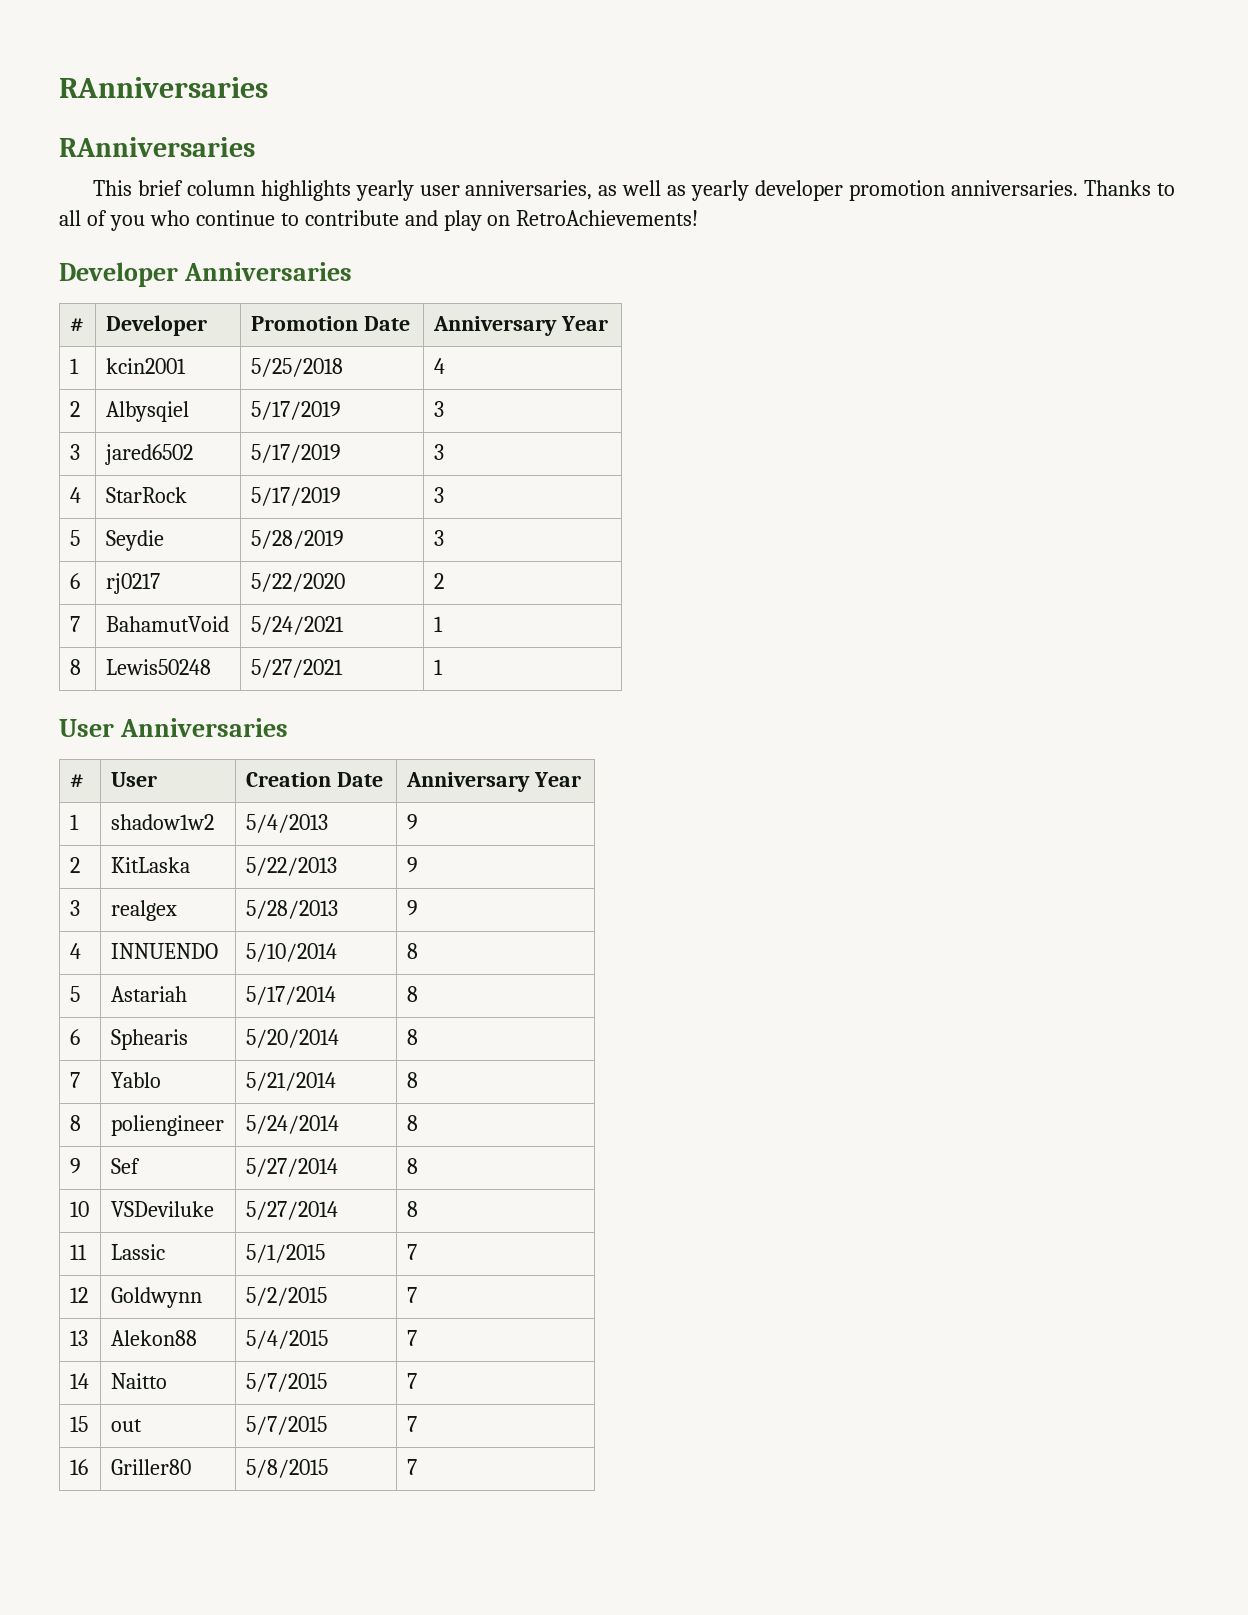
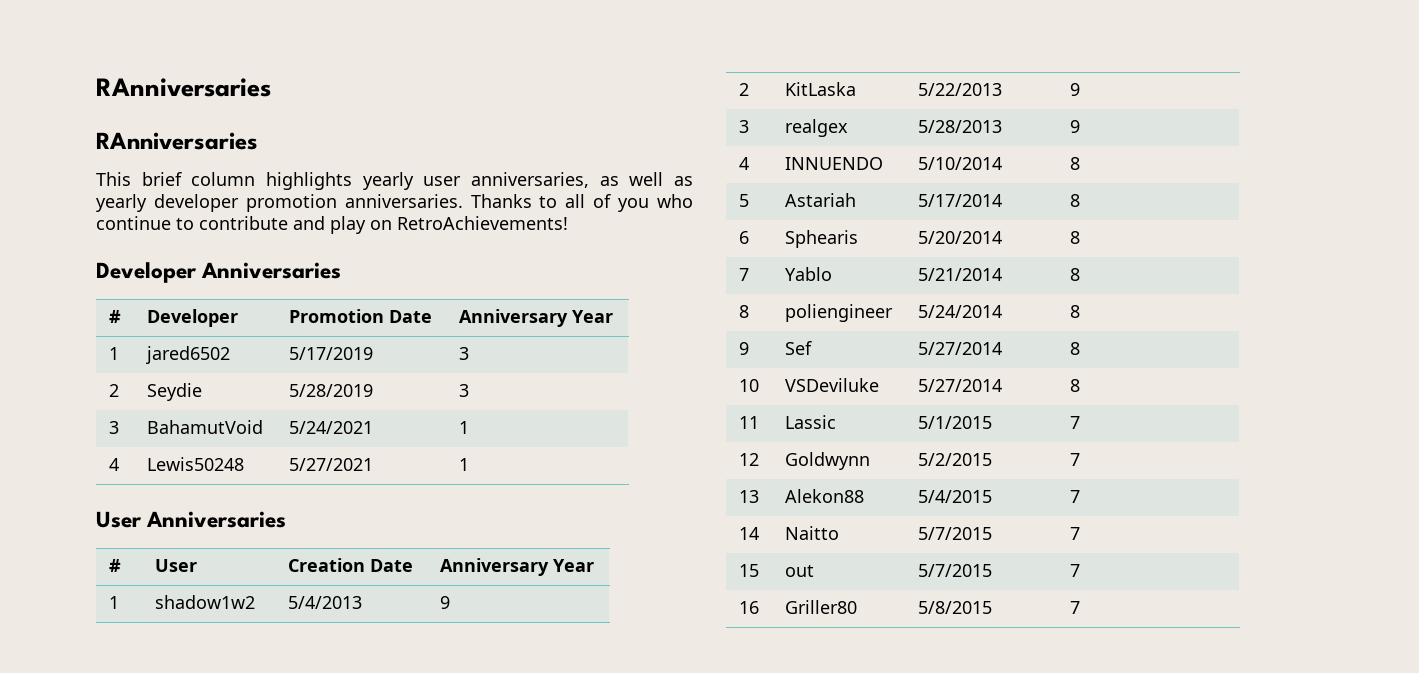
[105,358,186,374] [250,358,343,377] [433,358,445,374] [69,401,80,417] [105,401,189,422] [250,401,341,420] [433,401,444,417] [69,444,80,460] [104,444,193,465] [250,444,341,463] [433,444,444,460] [69,487,81,503] [105,487,187,503] [250,487,341,506] [433,487,444,503] [69,530,80,546] [105,530,164,551] [250,530,344,549] [433,530,444,546] [69,573,80,589] [105,573,160,594] [250,573,345,592] [433,573,444,589] [69,616,80,632] kcin2001 | 5/25/2018 | 4 // 2 | Albysqiel | 5/17/2019 | 3 // 3 | jared6502 | 5/17/2019 | 3 // 4 | StarRock | 5/17/2019 | 3 // 5 | Seydie | 5/28/2019 | 3 // 6 | rj0217 | 5/22/2020 | 2 // 7 -> [145,346,230,364] [288,347,373,360] [458,347,469,360] [108,384,119,397] [146,383,202,401] [288,384,373,397] [458,384,469,397] [108,421,119,434] jared6502 | 5/17/2019 | 3 // 2 | Seydie | 5/28/2019 | 3 // 3
[69,659,81,675] 8 -> [108,458,119,471] 4

